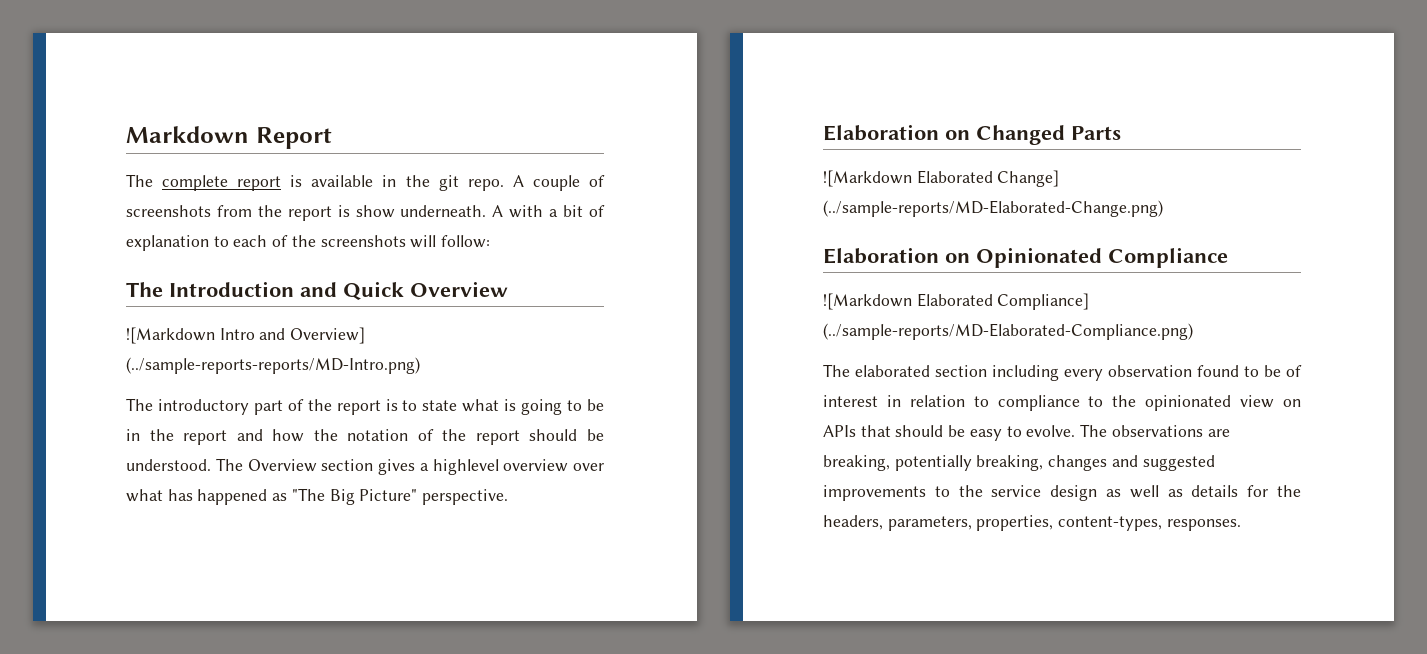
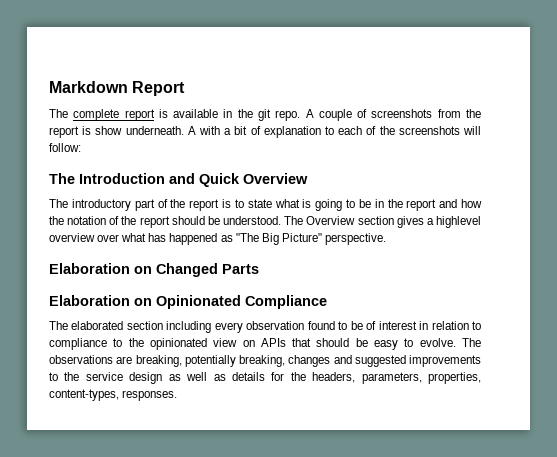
[126,327,366,344] [126,357,420,374] // ![Markdown Intro and Overview] (../sample-reports-reports/MD-Intro.png) -> (308, 178) none
[823,170,1060,187] [823,200,1163,217] // ![Markdown Elaborated Change] (../sample-reports/MD-Elaborated-Change.png) -> (259, 269) none
[823,293,1090,310] [823,323,1193,340] // ![Markdown Elaborated Compliance] (../sample-reports/MD-Elaborated-Compliance.png) -> (327, 302) none

